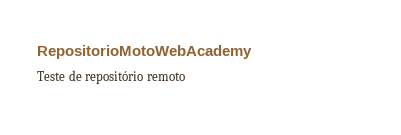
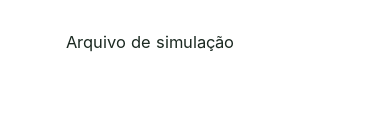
[37,45,252,59] [37,70,185,84] RepositorioMotoWebAcademy // Teste de repositório remoto -> [66,35,234,52] Arquivo de simulação

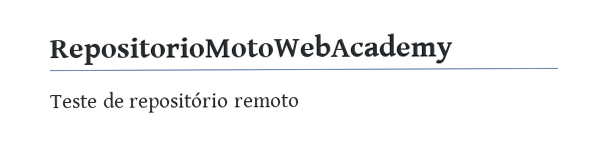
[66,35,234,52] Arquivo de simulação -> [49,33,453,66] [50,91,301,113] RepositorioMotoWebAcademy // Teste de repositório remoto

